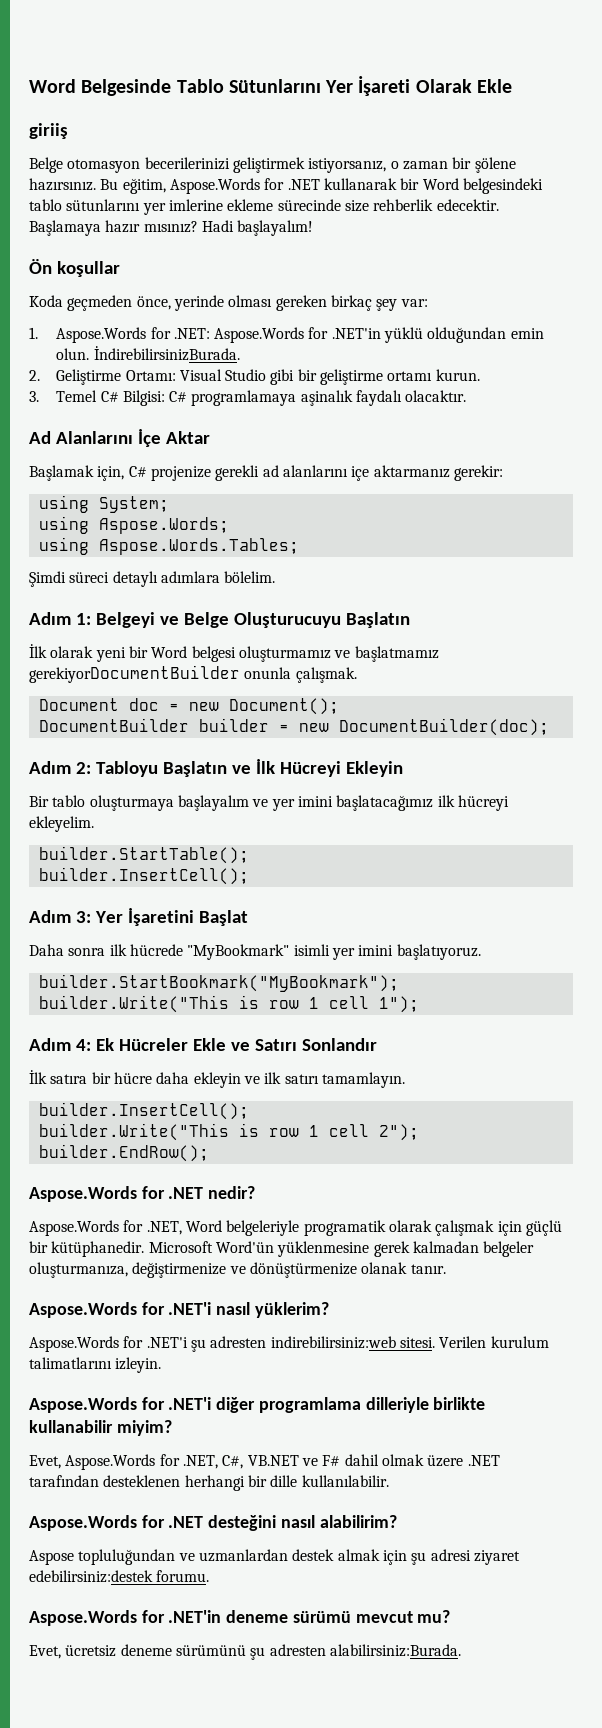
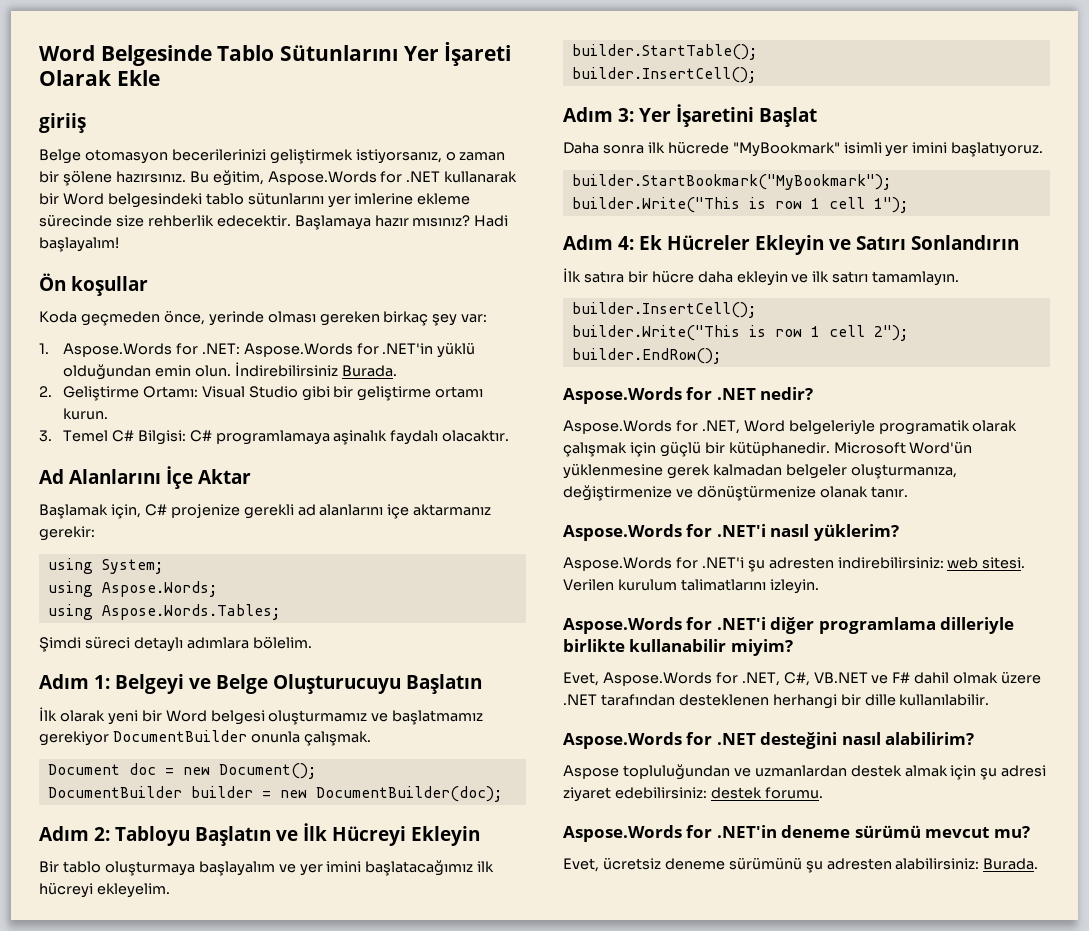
[93,346,240,361] İndirebilirsinizBurada. -> [234,362,397,377] İndirebilirsiniz Burada.
[29,665,240,683] gerekiyorDocumentBuilder -> [39,730,247,746] gerekiyor DocumentBuilder
[192,1038,226,1051] Ekle -> [755,235,824,255] Ekleyin
[301,1038,377,1051] Sonlandır -> [911,235,1019,250] Sonlandırın
[270,1336,396,1349] indirebilirsiniz:web -> [837,557,979,569] indirebilirsiniz: web
[29,1570,153,1583] edebilirsiniz:destek -> [614,787,762,799] edebilirsiniz: destek
[329,1644,461,1657] alabilirsiniz:Burada. -> [895,858,1039,870] alabilirsiniz: Burada.

